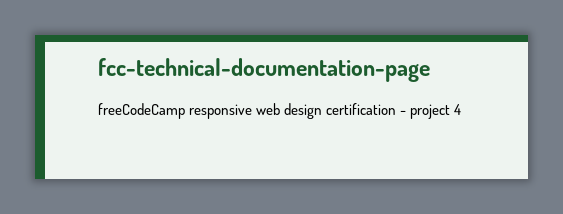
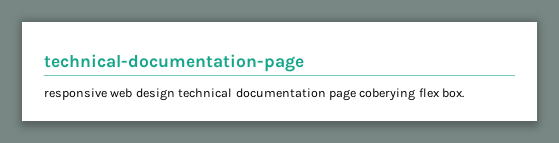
[98,58,430,82] [98,103,185,119] fcc-technical-documentation-page // freeCodeCamp -> [44,54,304,72] technical-documentation-page //
[326,103,462,119] certification - project 4 -> [178,88,464,101] technical documentation page coberying flex box.

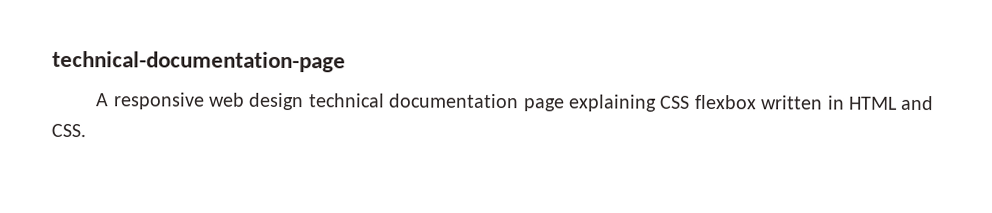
(304, 63) none -> [95,93,110,107] A
[359,88,464,101] coberying flex box. -> [567,94,935,112] [51,123,86,138] explaining CSS flexbox written in HTML and CSS.

